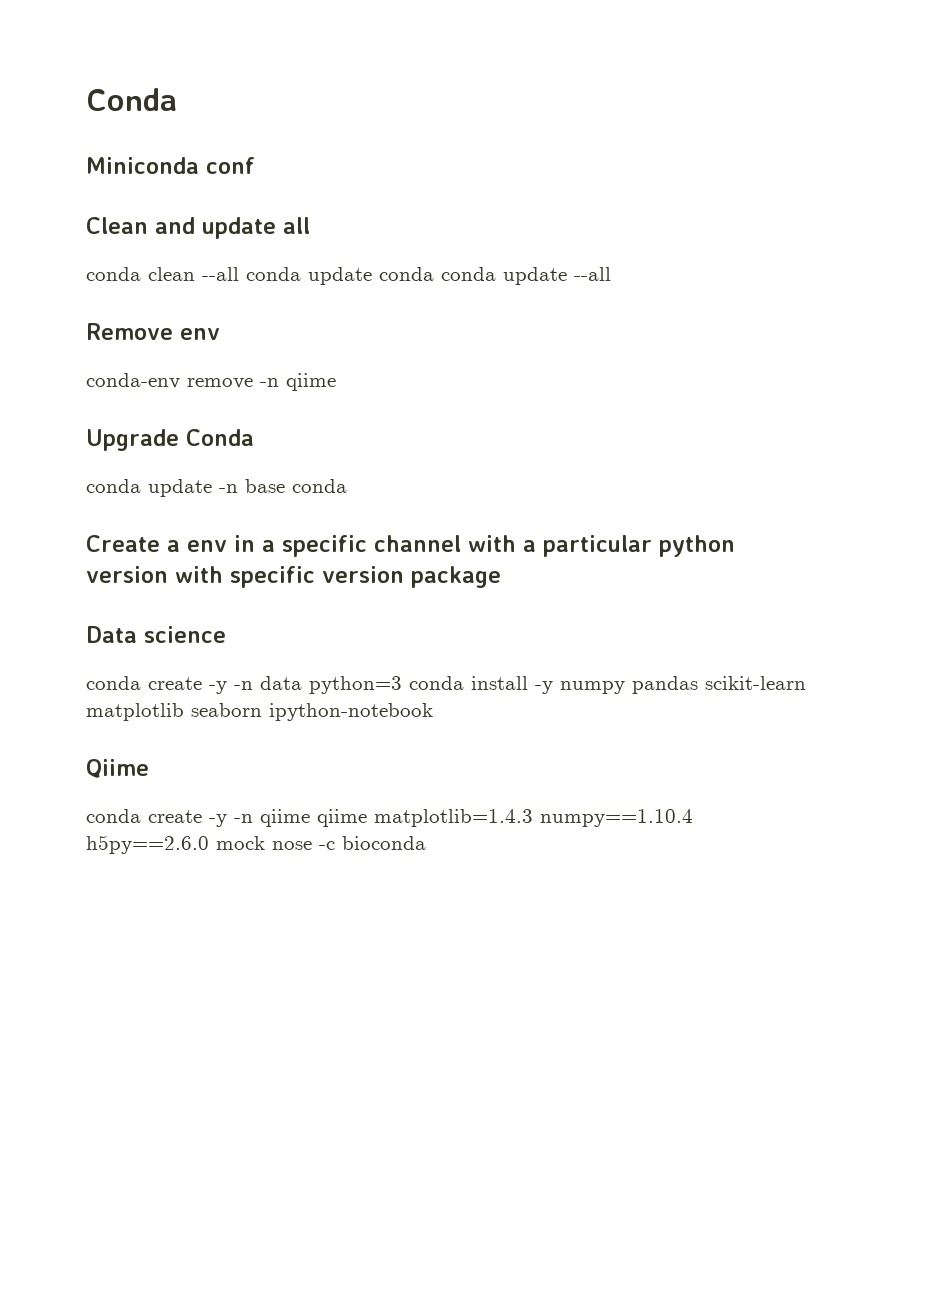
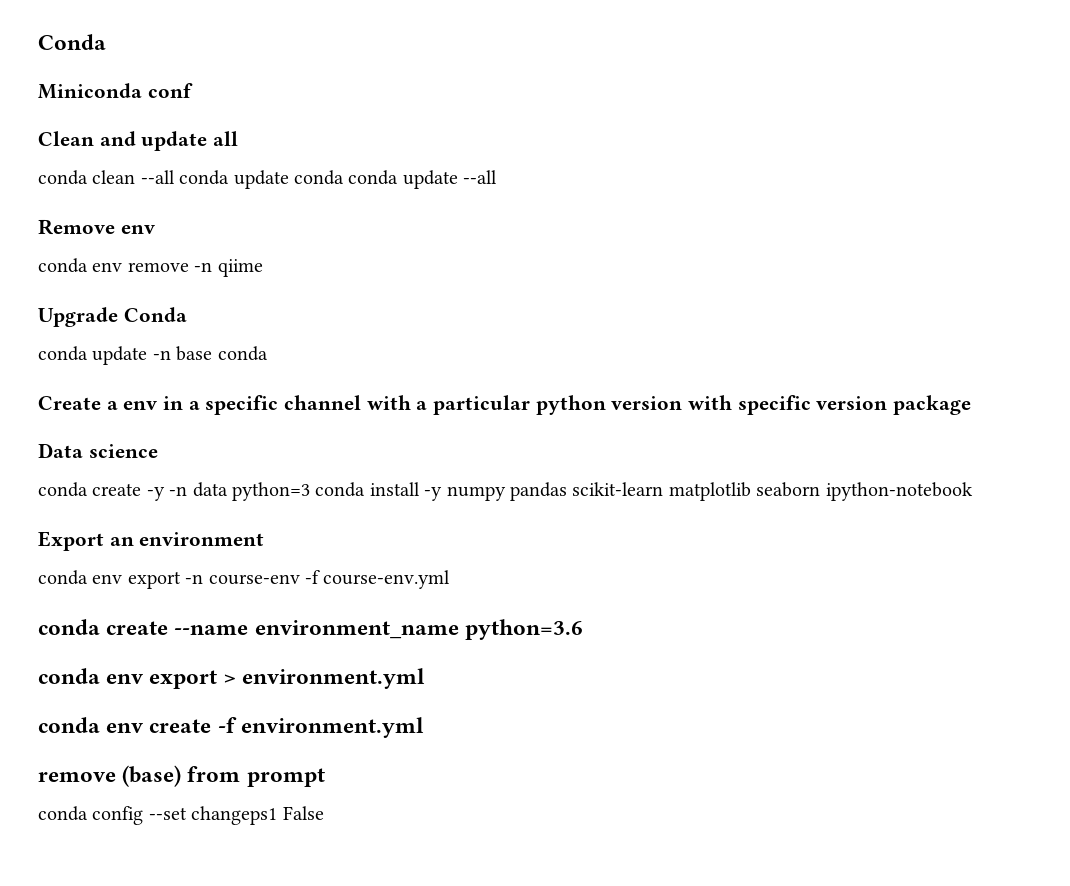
[86,373,180,389] conda-env -> [38,258,123,273] conda env
[86,759,149,778] [86,809,693,827] [86,835,426,854] Qiime // conda create -y -n qiime qiime matplotlib=1.4.3 numpy==1.10.4 h5py==2.6.0 mock nose -c bioconda -> [38,531,265,551] [38,570,451,589] [38,619,583,640] [38,668,425,689] [38,717,424,738] [38,765,325,787] [38,806,324,825] Export an environment // conda env export -n course-env -f course-env.yml // conda create --name environment_name python=3.6 // conda env export > environment.yml // conda env create -f environment.yml // remove (base) from prompt // conda config --set changeps1 False

